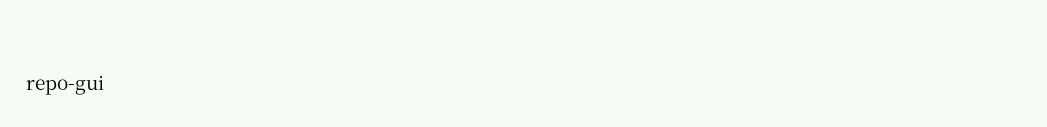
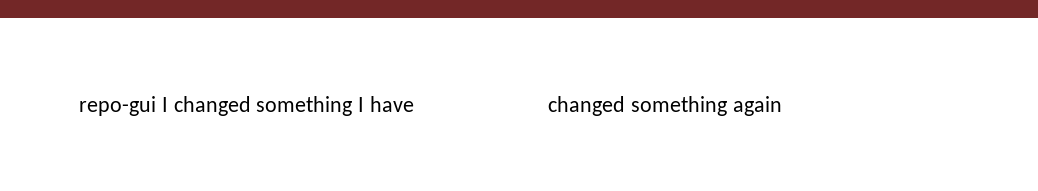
(104, 85) none -> [161,96,782,116] I changed something I have changed something again

